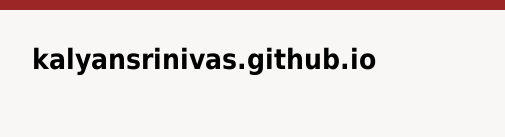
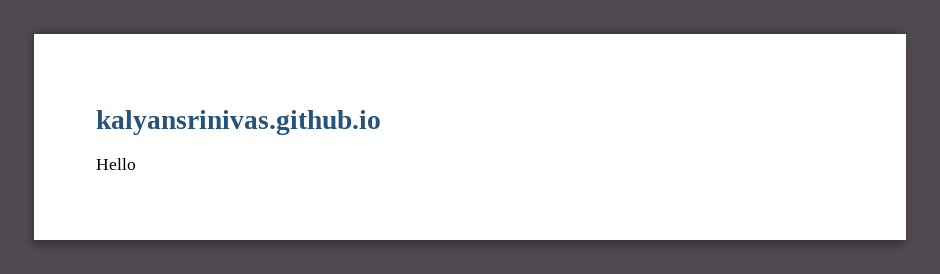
(376, 61) none -> [96,158,136,170] // Hello

